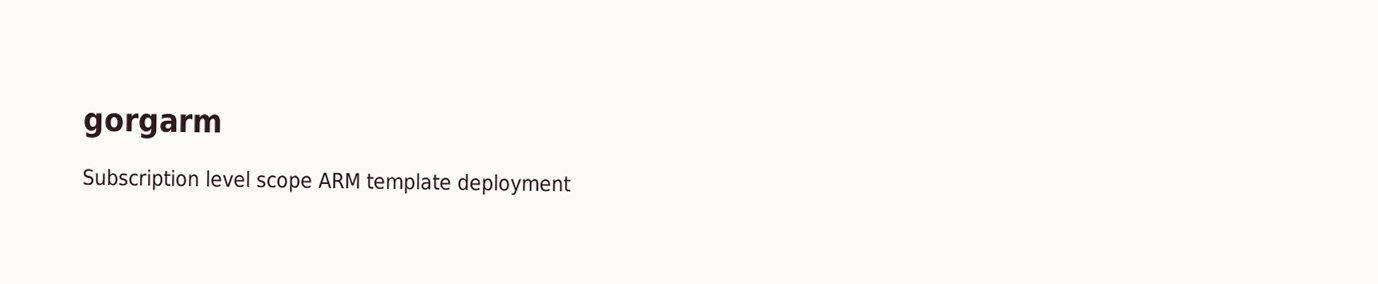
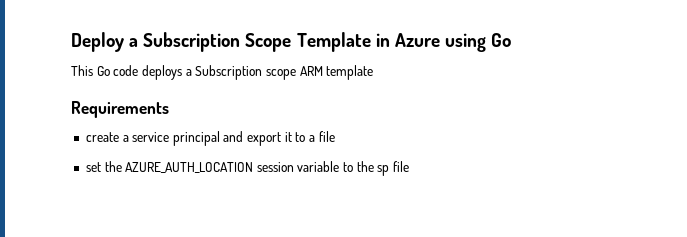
[83,112,223,140] [82,168,571,197] gorgarm // Subscription level scope ARM template deployment -> [71,32,512,52] [71,65,374,80] [71,101,169,118] [85,131,335,146] [85,161,410,176] Deploy a Subscription Scope Template in Azure using Go // This Go code deploys a Subscription scope ARM template // Requirements // create a service principal and export it to a file // set the AZURE_AUTH_LOCATION session variable to the sp file

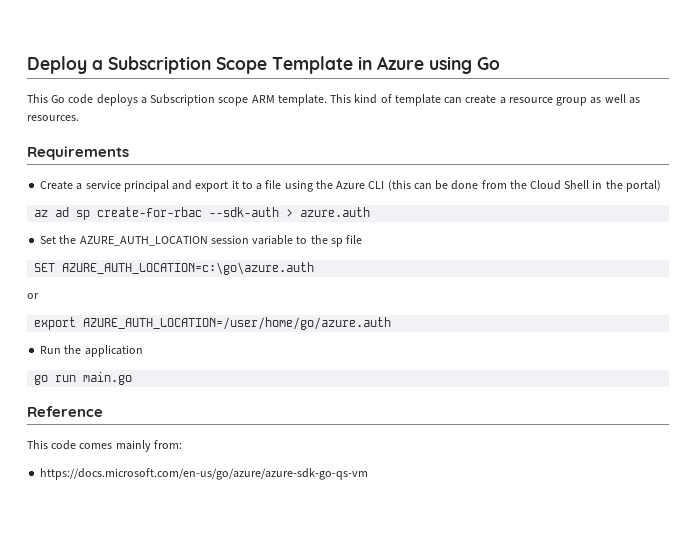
[326,65,374,80] template -> [277,94,640,106] [27,115,79,121] template. This kind of template can create a resource group as well as resources.
[85,132,119,142] create -> [40,181,74,190] Create
[85,162,101,172] // set -> [284,180,661,192] [34,207,371,220] [40,236,57,244] using the Azure CLI (this can be done from the Cloud Shell in the portal) // az ad sp create-for-rbac --sdk-auth > azure.auth // Set
(410, 166) none -> [34,262,315,275] [27,293,39,299] [34,317,392,330] [40,345,143,357] [34,372,133,385] [27,406,103,417] [27,440,182,452] [40,468,369,480] // SET AZURE_AUTH_LOCATION=c:\go\azure.auth // or // export AZURE_AUTH_LOCATION=/user/home/go/azure.auth // Run the application // go run main.go // Reference // This code comes mainly from: // https://docs.microsoft.com/en-us/go/azure/azure-sdk-go-qs-vm

